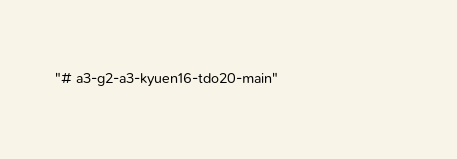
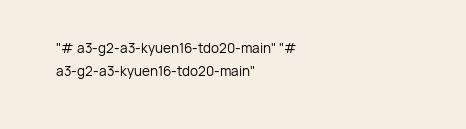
[55,72,278,87] "# a3-g2-a3-kyuen16-tdo20-main" -> [56,43,297,56] [56,66,255,79] "# a3-g2-a3-kyuen16-tdo20-main" "# a3-g2-a3-kyuen16-tdo20-main"

